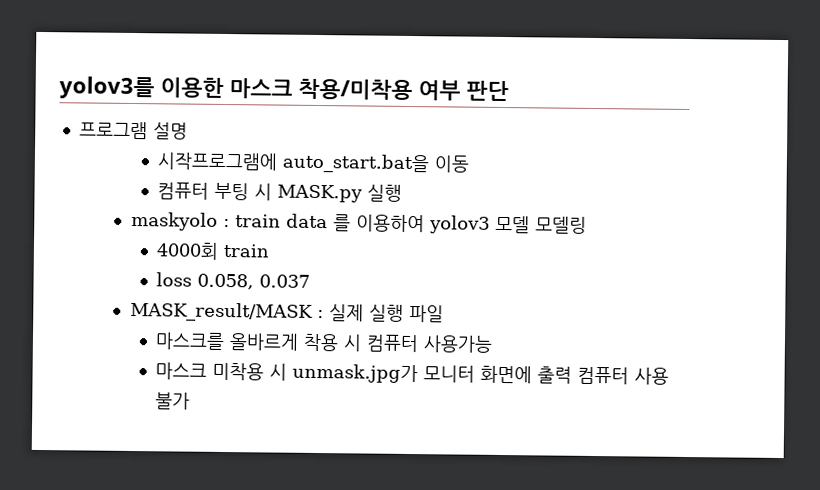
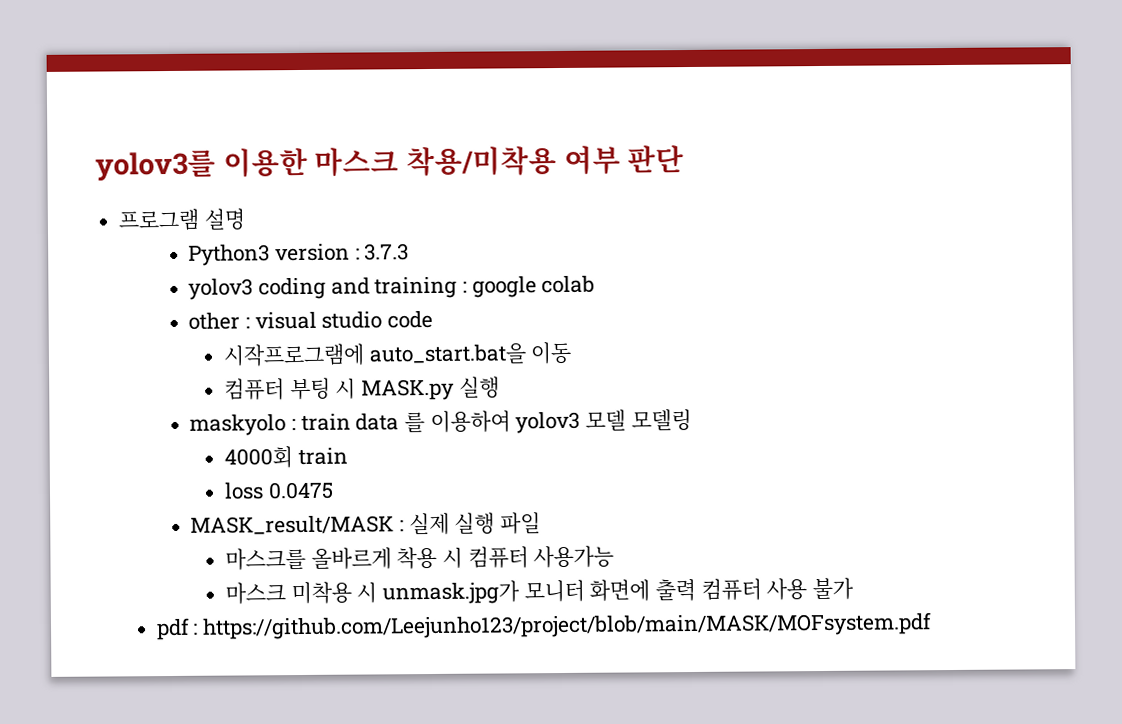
(188, 131) none -> [188,243,410,266] [188,275,596,300] [188,310,434,330] // Python3 version : 3.7.3 // yolov3 coding and training : google colab // other : visual studio code
[197,273,311,290] 0.058, 0.037 -> [267,481,334,500] 0.0475
(191, 401) none -> [155,612,933,641] // pdf : https://github.com/Leejunho123/project/blob/main/MASK/MOFsystem.pdf

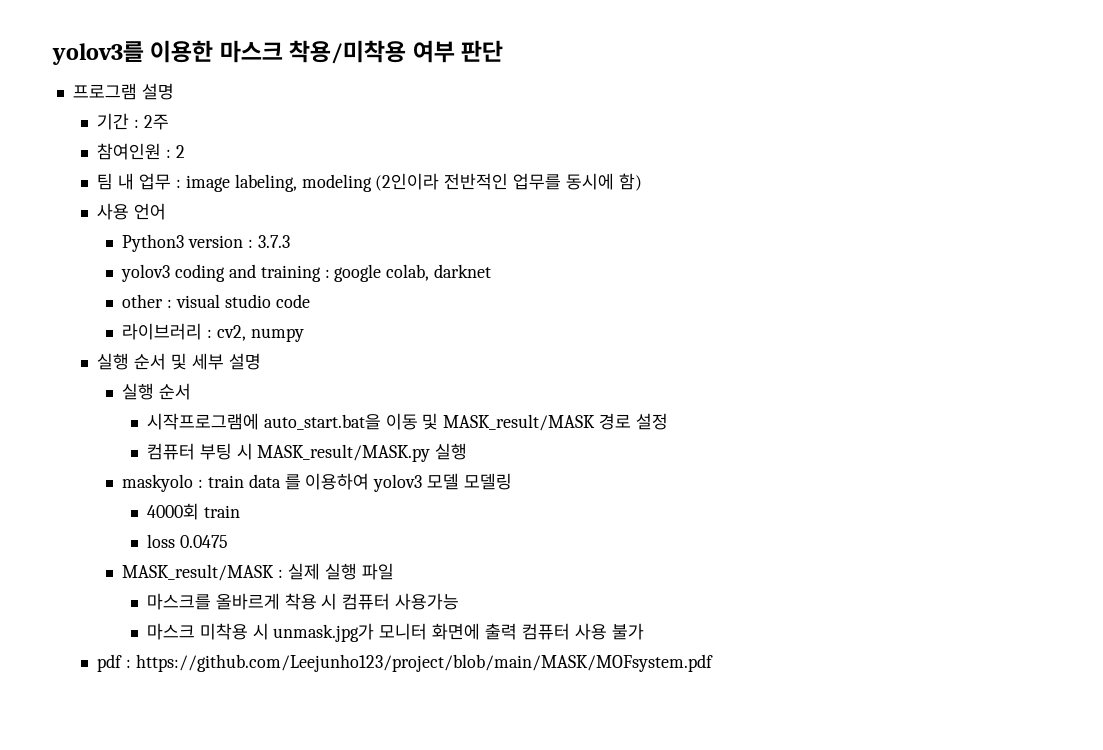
(245, 219) none -> [97,113,170,130] [97,143,186,160] [97,173,642,192] [97,203,167,220] // 기간 : 2주 // 참여인원 : 2 // 팀 내 업무 : image labeling, modeling (2인이라 전반적인 업무를 동시에 함) // 사용 언어
[541,275,596,294] colab -> [386,264,492,281] colab, darknet
(434, 319) none -> [122,323,304,342] [97,353,261,370] [122,383,191,400] // 라이브러리 : cv2, numpy // 실행 순서 및 세부 설명 // 실행 순서
(573, 353) none -> [422,413,668,431] 및 MASK_result/MASK 경로 설정
[361,378,456,401] MASK.py -> [257,444,431,462] MASK_result/MASK.py

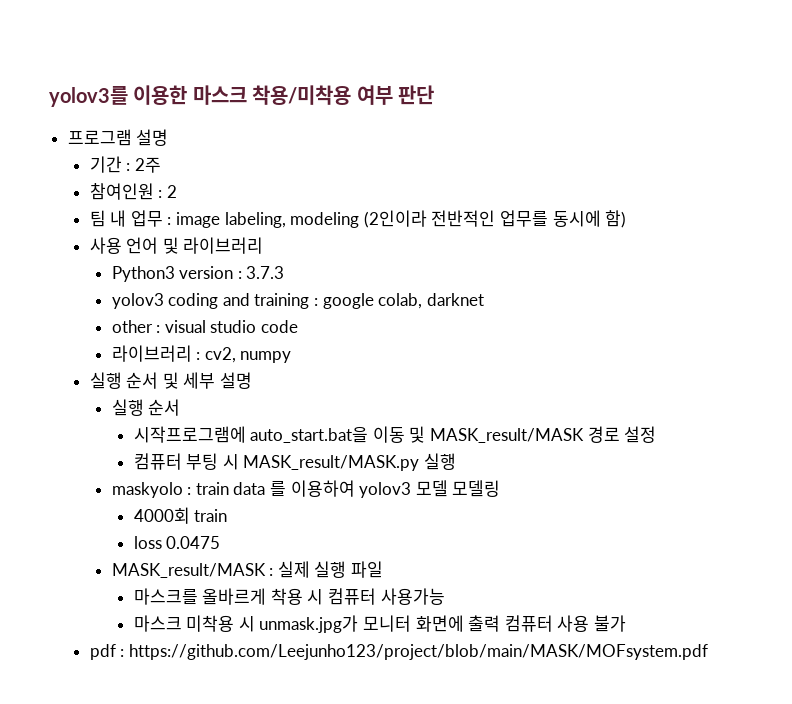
(167, 211) none -> [162,237,264,254] 및 라이브러리

